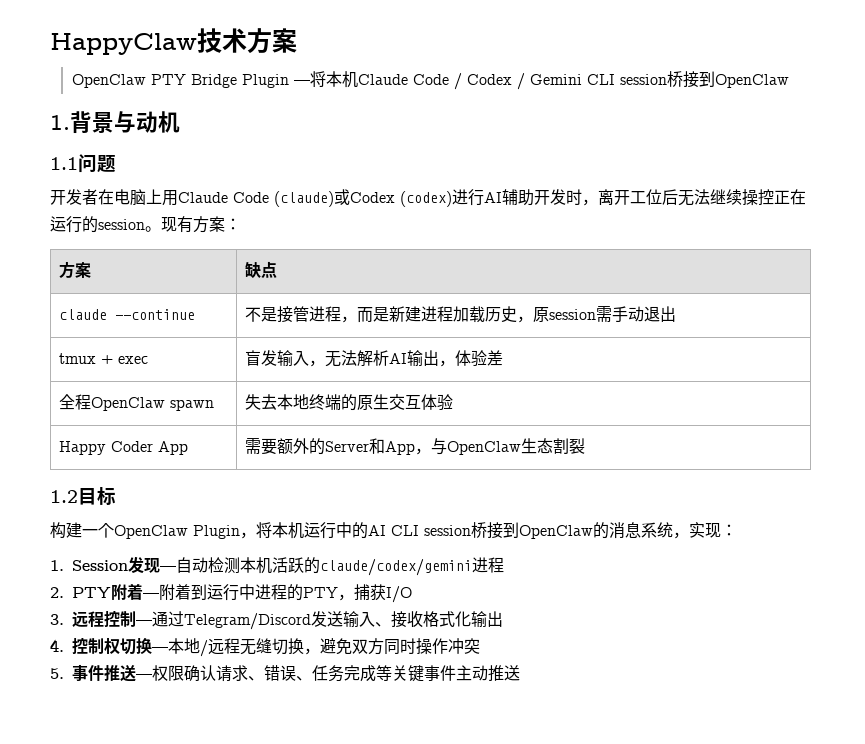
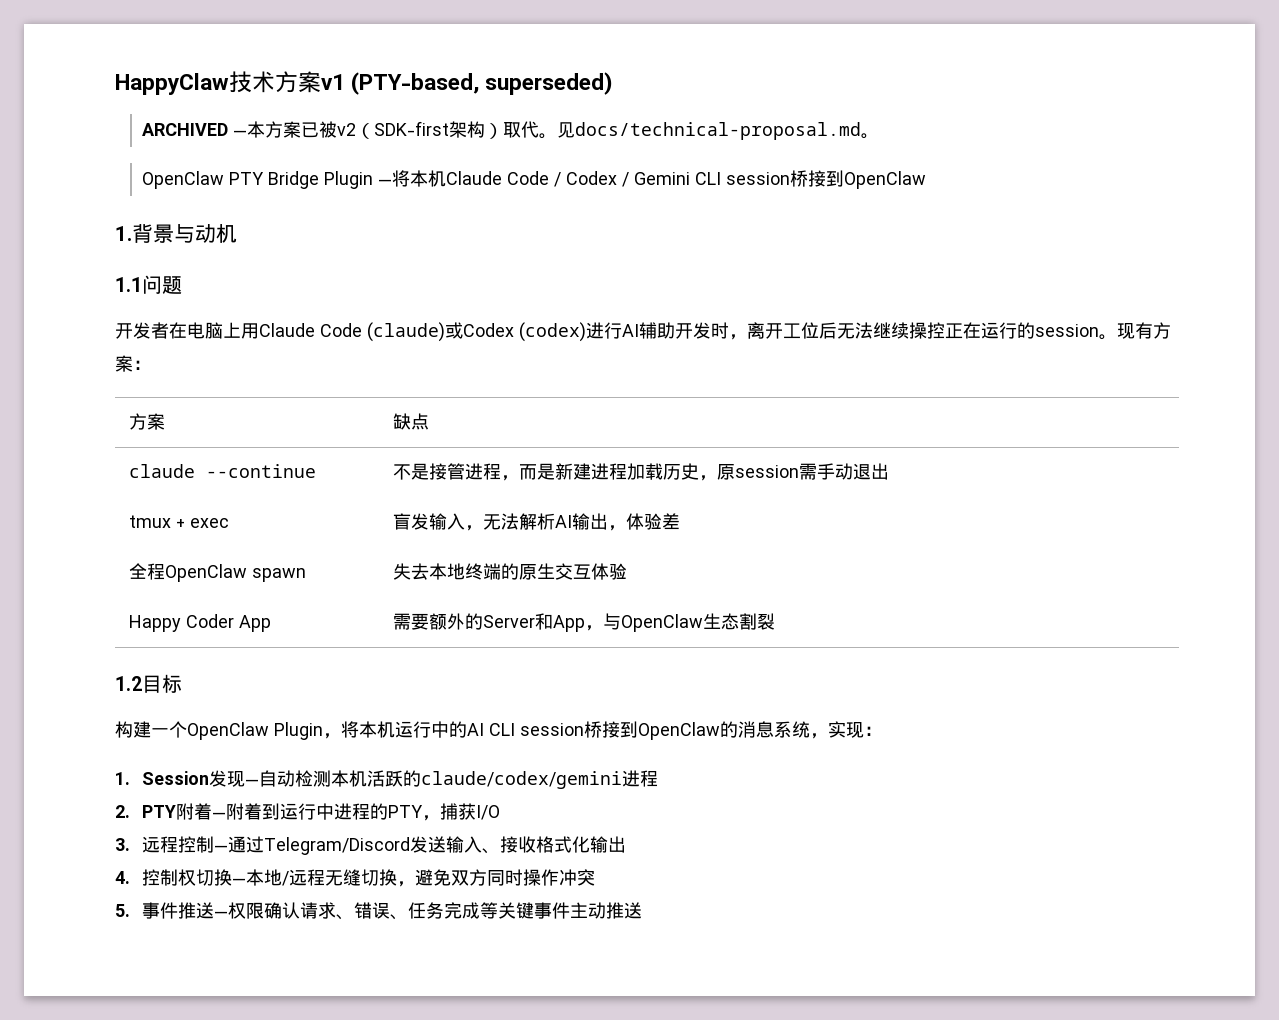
(297, 40) none -> [321,72,614,95] [142,121,880,140] v1 (PTY-based, superseded) // ARCHIVED —本方案已被v2（SDK-first架构）取代。见docs/technical-proposal.md。

